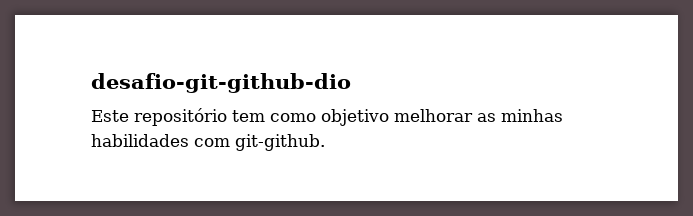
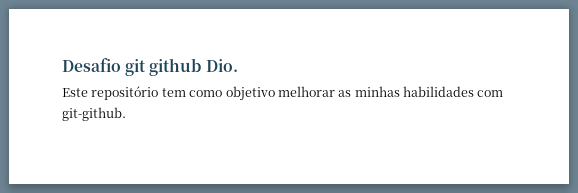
[91,73,351,93] desafio-git-github-dio -> [62,58,238,76] Desafio git github Dio.

